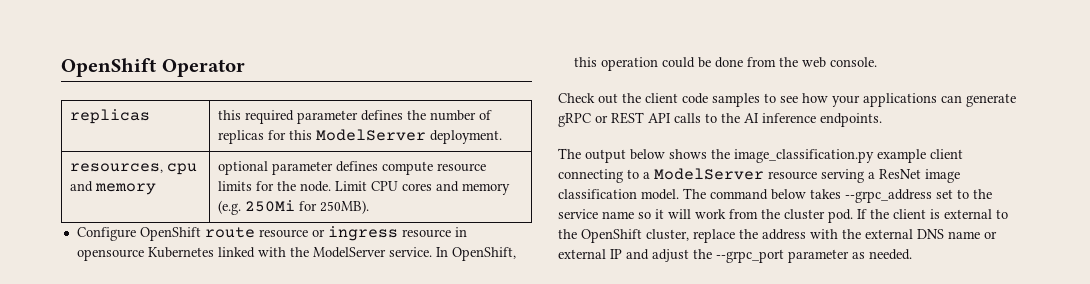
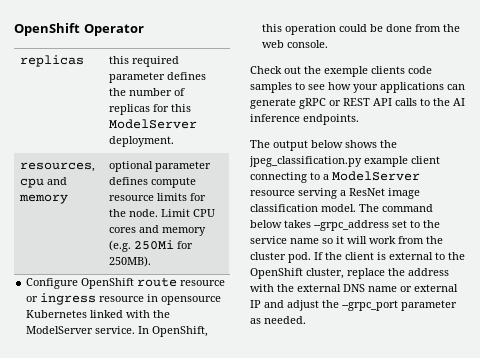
[645,93,678,103] client -> [324,66,405,77] exemple clients
[734,149,874,163] image_classification.py -> [249,156,362,167] jpeg_classification.py

